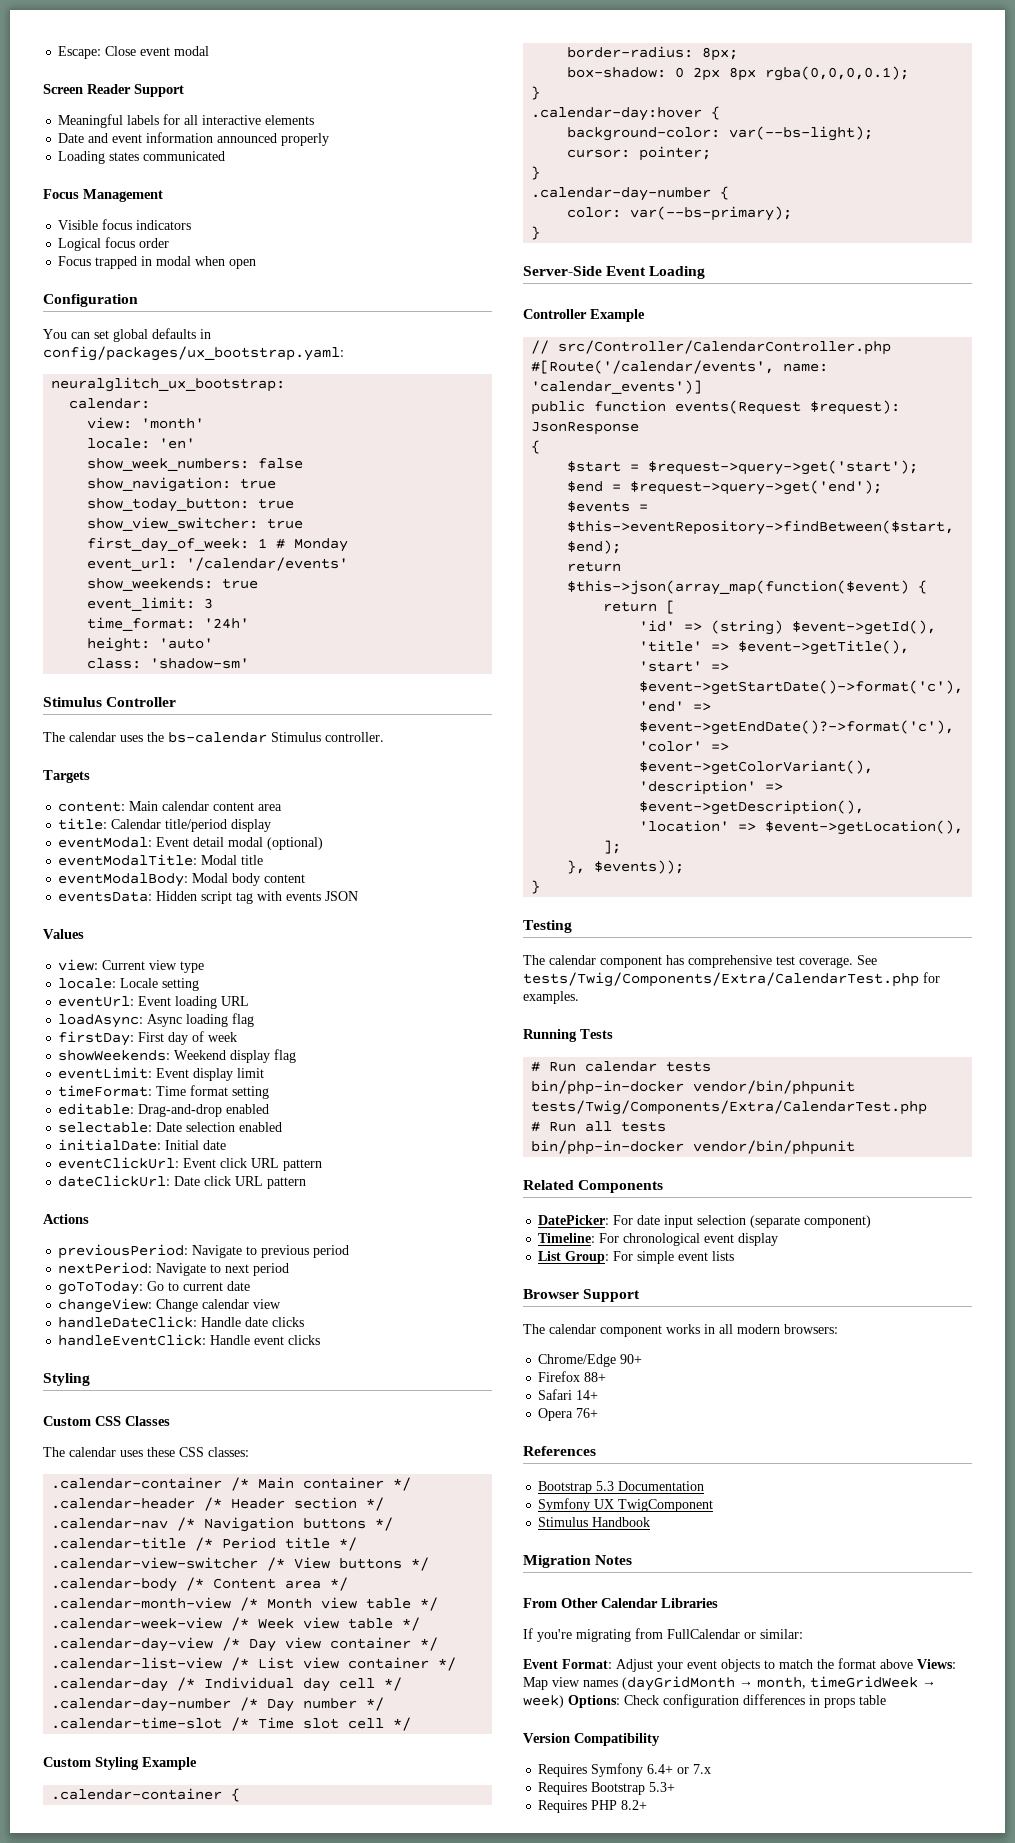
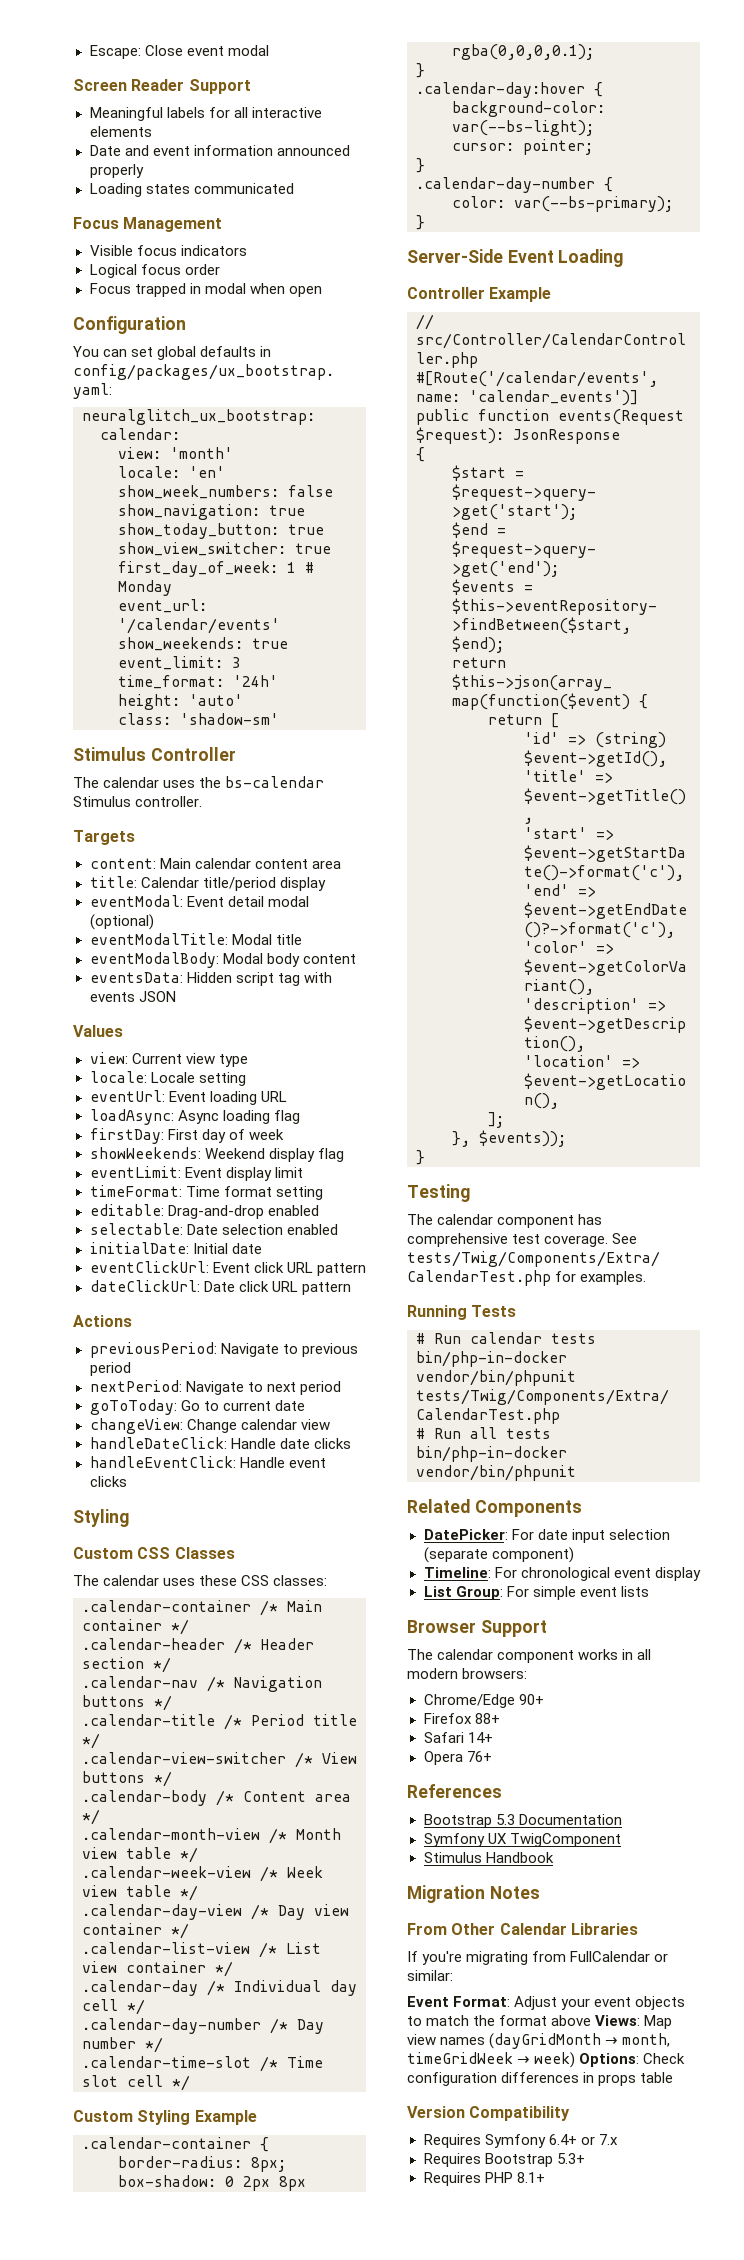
[621,1800,648,1810] 8.2+ -> [516,2172,545,2183] 8.1+

